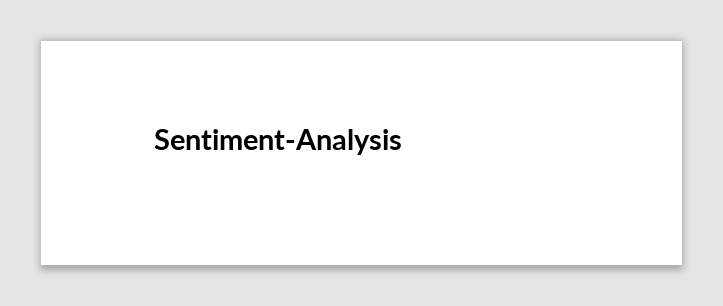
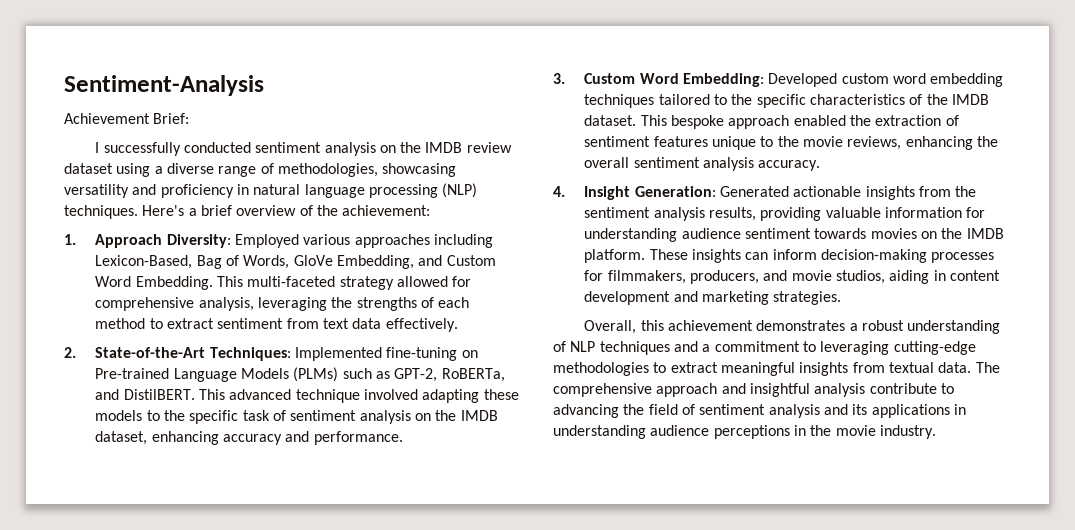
(402, 142) none -> [64,113,190,124] [95,142,512,156] [64,163,457,177] [64,183,478,198] [64,205,431,219] [64,234,493,248] [95,255,496,269] [95,276,472,290] [95,297,470,311] [95,318,458,332] [64,347,478,361] [95,367,505,382] [95,389,519,403] [95,410,498,424] [95,431,403,445] [553,73,1004,87] [584,94,989,108] [584,115,959,129] [584,136,998,150] [584,157,821,171] [553,186,977,200] [584,207,986,221] [584,228,1004,242] [584,249,995,263] [584,270,1000,284] [584,291,842,305] [584,320,1001,334] [553,341,976,355] [553,362,1000,376] [553,383,954,397] [553,404,966,418] [553,425,936,439] // Achievement Brief: // I successfully conducted sentiment analysis on the IMDB review dataset using a diverse range of methodologies, showcasing versatility and proficiency in natural language processing (NLP) techniques. Here's a brief overview of the achievement: // 1. Approach Diversity: Employed various approaches including Lexicon-Based, Bag of Words, GloVe Embedding, and Custom Word Embedding. This multi-faceted strategy allowed for comprehensive analysis, leveraging the strengths of each method to extract sentiment from text data effectively. // 2. State-of-the-Art Techniques: Implemented fine-tuning on Pre-trained Language Models (PLMs) such as GPT-2, RoBERTa, and DistilBERT. This advanced technique involved adapting these models to the specific task of sentiment analysis on the IMDB dataset, enhancing accuracy and performance. // 3. Custom Word Embedding: Developed custom word embedding techniques tailored to the specific characteristics of the IMDB dataset. This bespoke approach enabled the extraction of sentiment features unique to the movie reviews, enhancing the overall sentiment analysis accuracy. // 4. Insight Generation: Generated actionable insights from the sentiment analysis results, providing valuable information for understanding audience sentiment towards movies on the IMDB platform. These insights can inform decision-making processes for filmmakers, producers, and movie studios, aiding in content development and marketing strategies. // Overall, this achievement demonstrates a robust understanding of NLP techniques and a commitment to leveraging cutting-edge methodologies to extract meaningful insights from textual data. The comprehensive approach and insightful analysis contribute to advancing the field of sentiment analysis and its applications in understanding audience perceptions in the movie industry.

